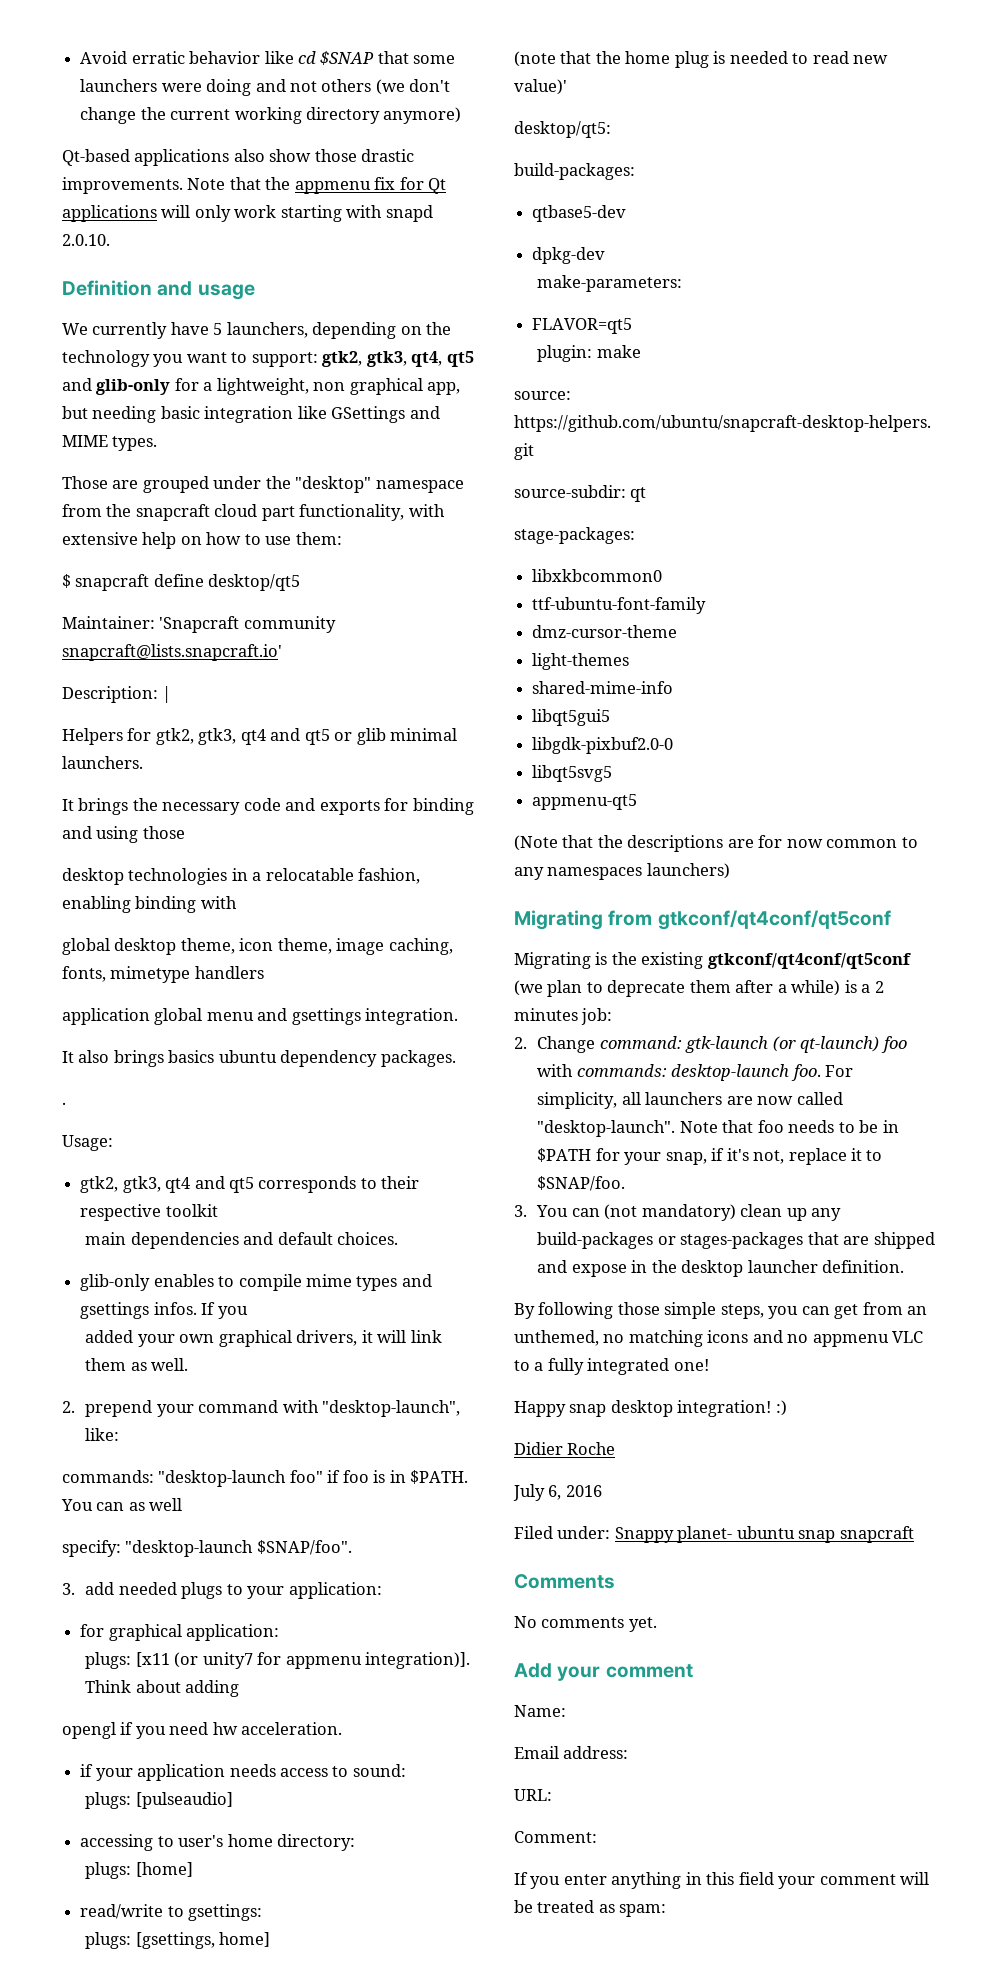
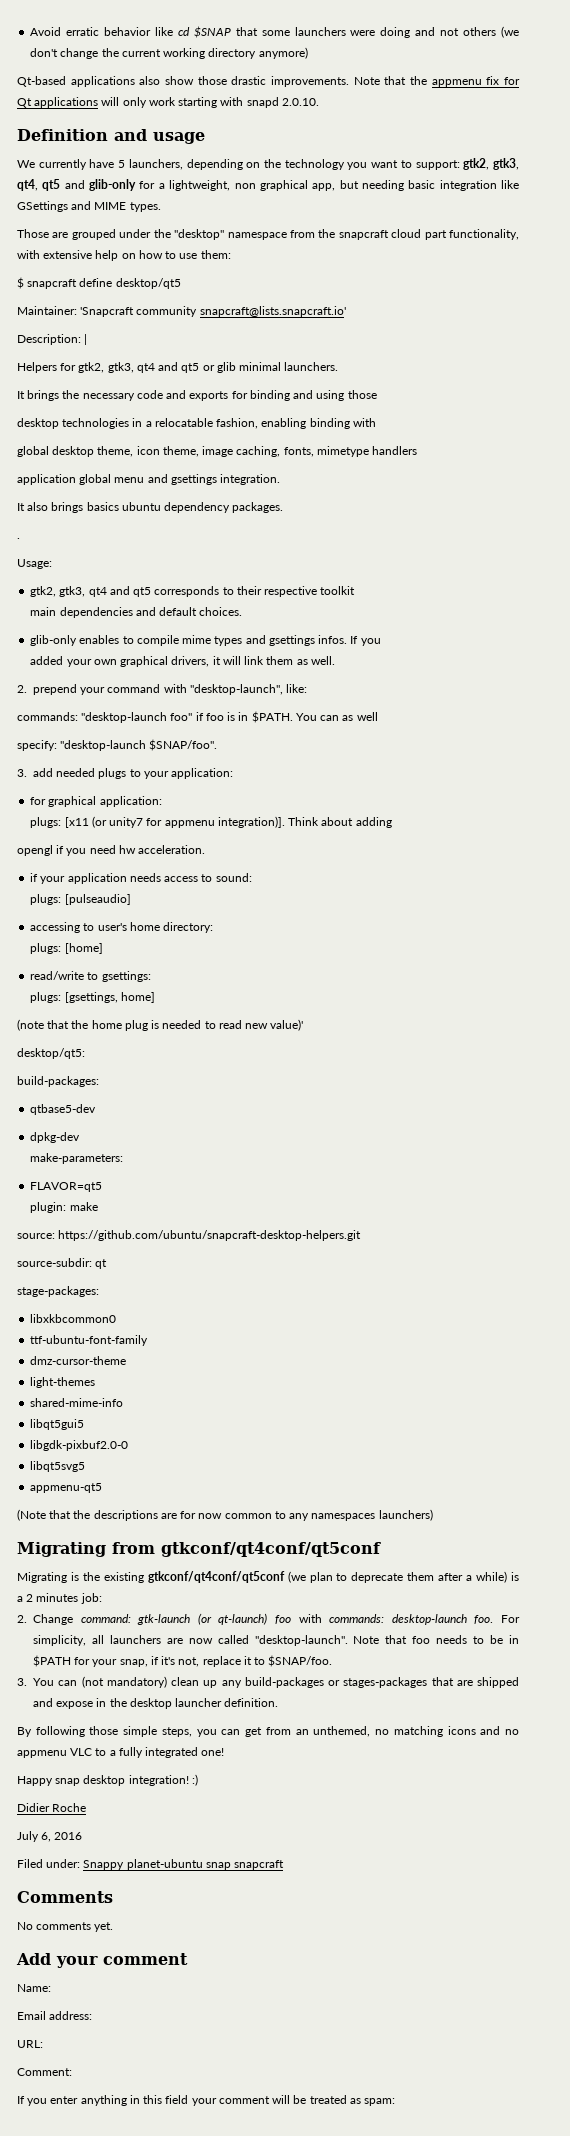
[677,1526,795,1543] planet- ubuntu -> [126,1859,203,1870] planet-ubuntu

